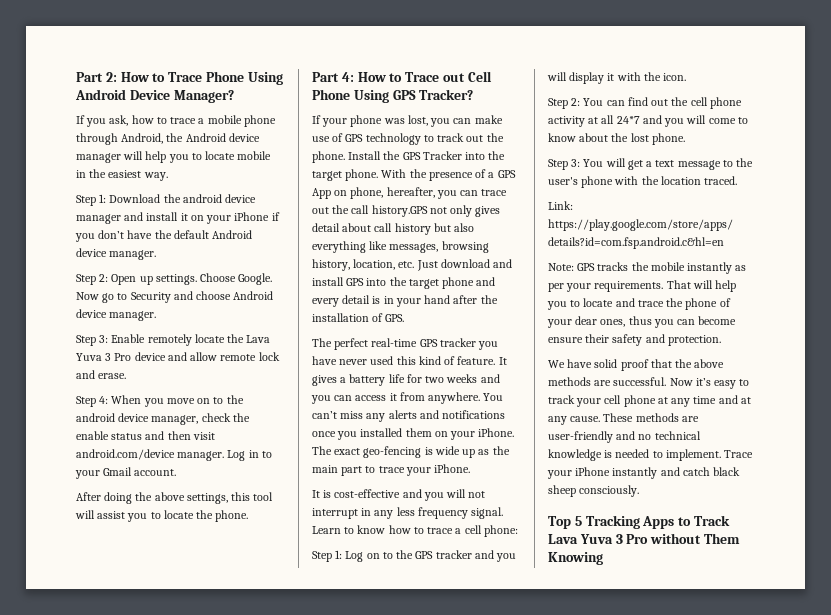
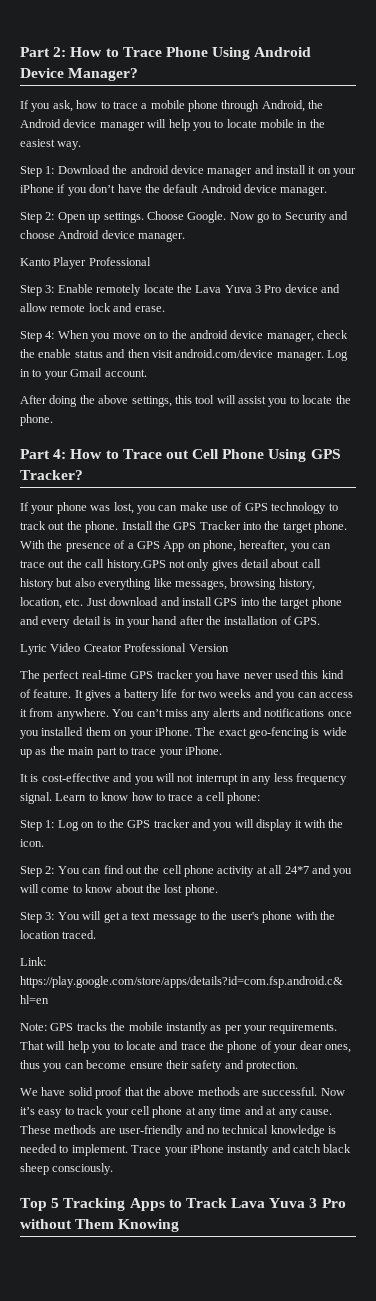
(157, 316) none -> [20,257,151,269] // Kanto Player Professional
(405, 318) none -> [20,643,229,655] // Lyric Video Creator Professional Version

